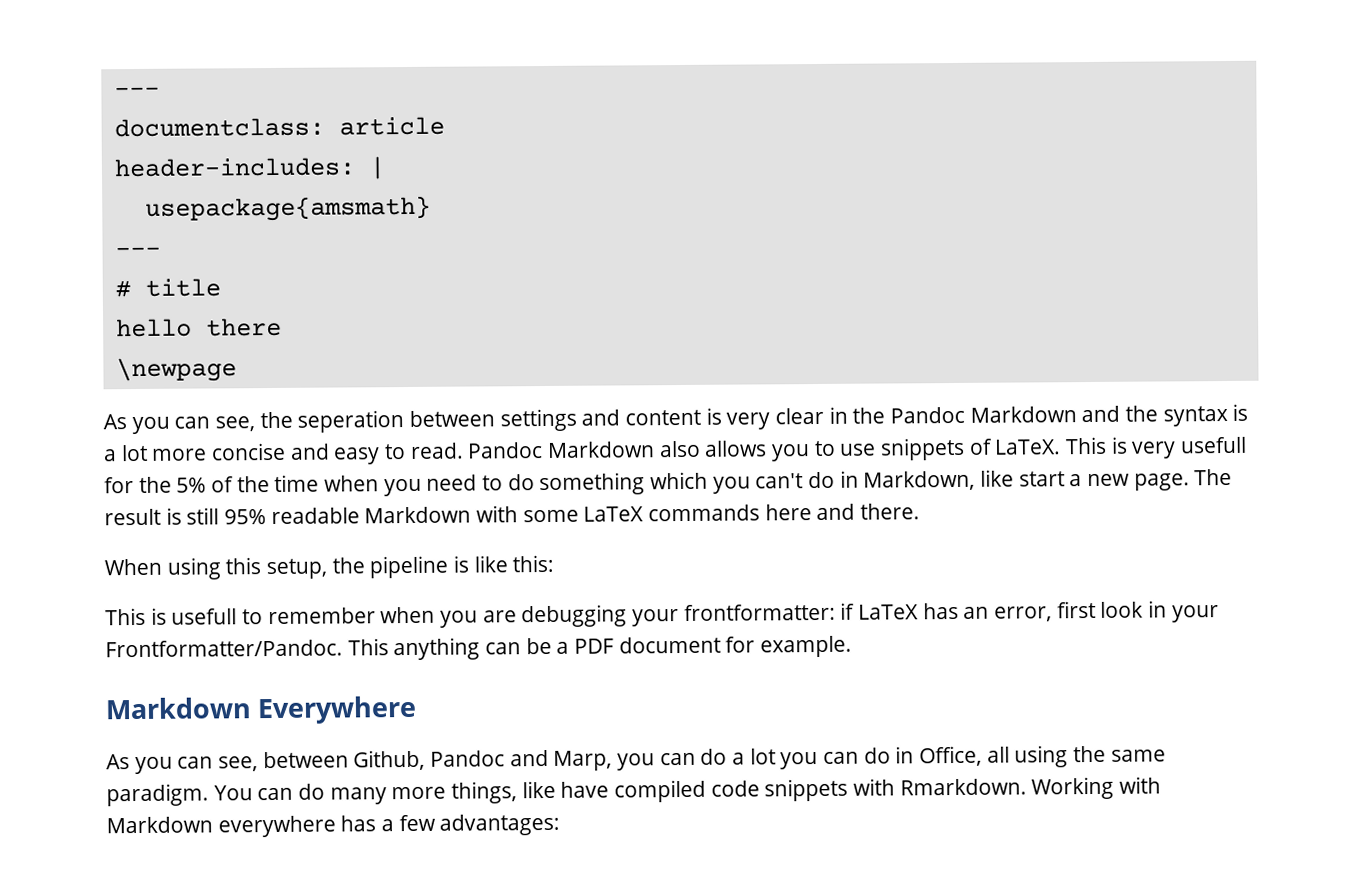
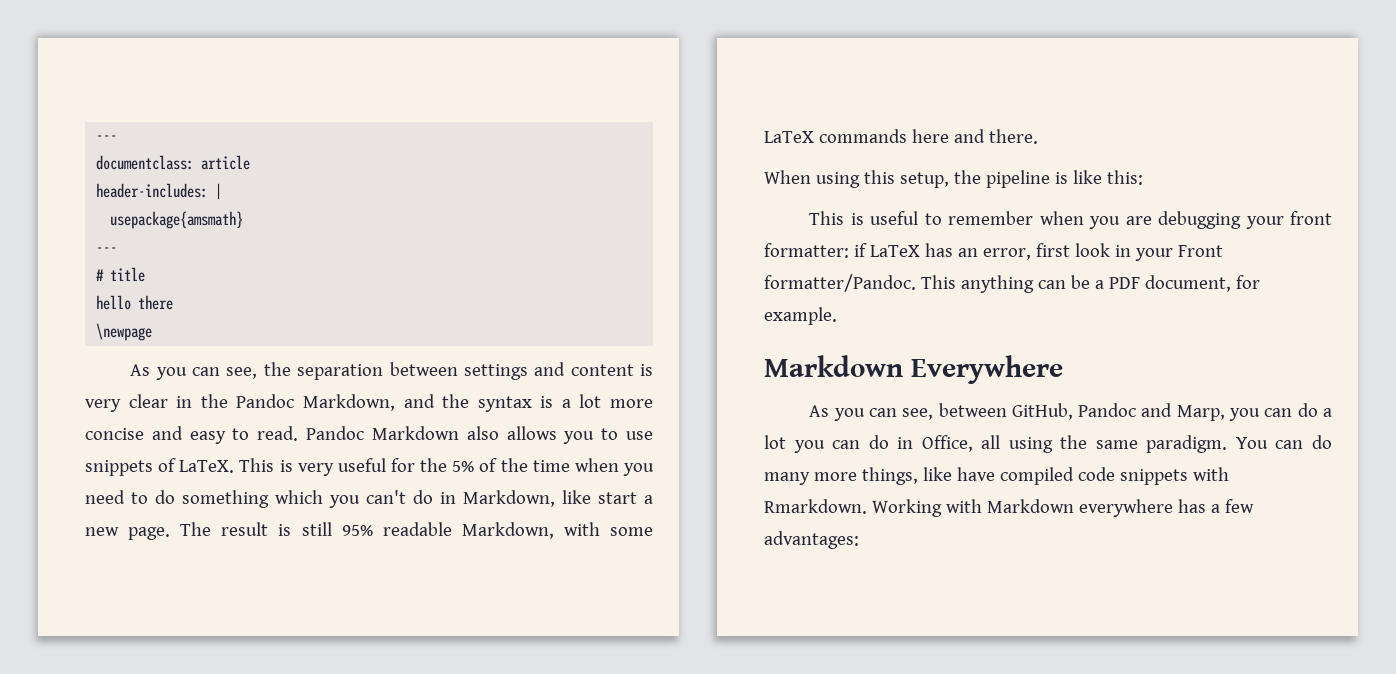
[297,410,405,433] seperation -> [297,364,384,380] separation
[969,406,1077,423] Markdown -> [302,394,395,411] Markdown,
[1180,436,1248,454] usefull -> [337,458,386,472] useful
[364,506,472,524] Markdown -> [461,522,554,539] Markdown,
[171,608,238,625] usefull -> [870,211,919,225] useful
[683,603,836,621] frontformatter: -> [1290,211,1332,225] [764,243,849,258] front formatter:
[105,639,343,658] Frontformatter/Pandoc. -> [1177,245,1223,257] [764,274,916,292] Front formatter/Pandoc.
[618,636,721,654] document -> [1144,275,1231,292] document,
[353,749,426,771] Github, -> [1011,403,1073,420] GitHub,

